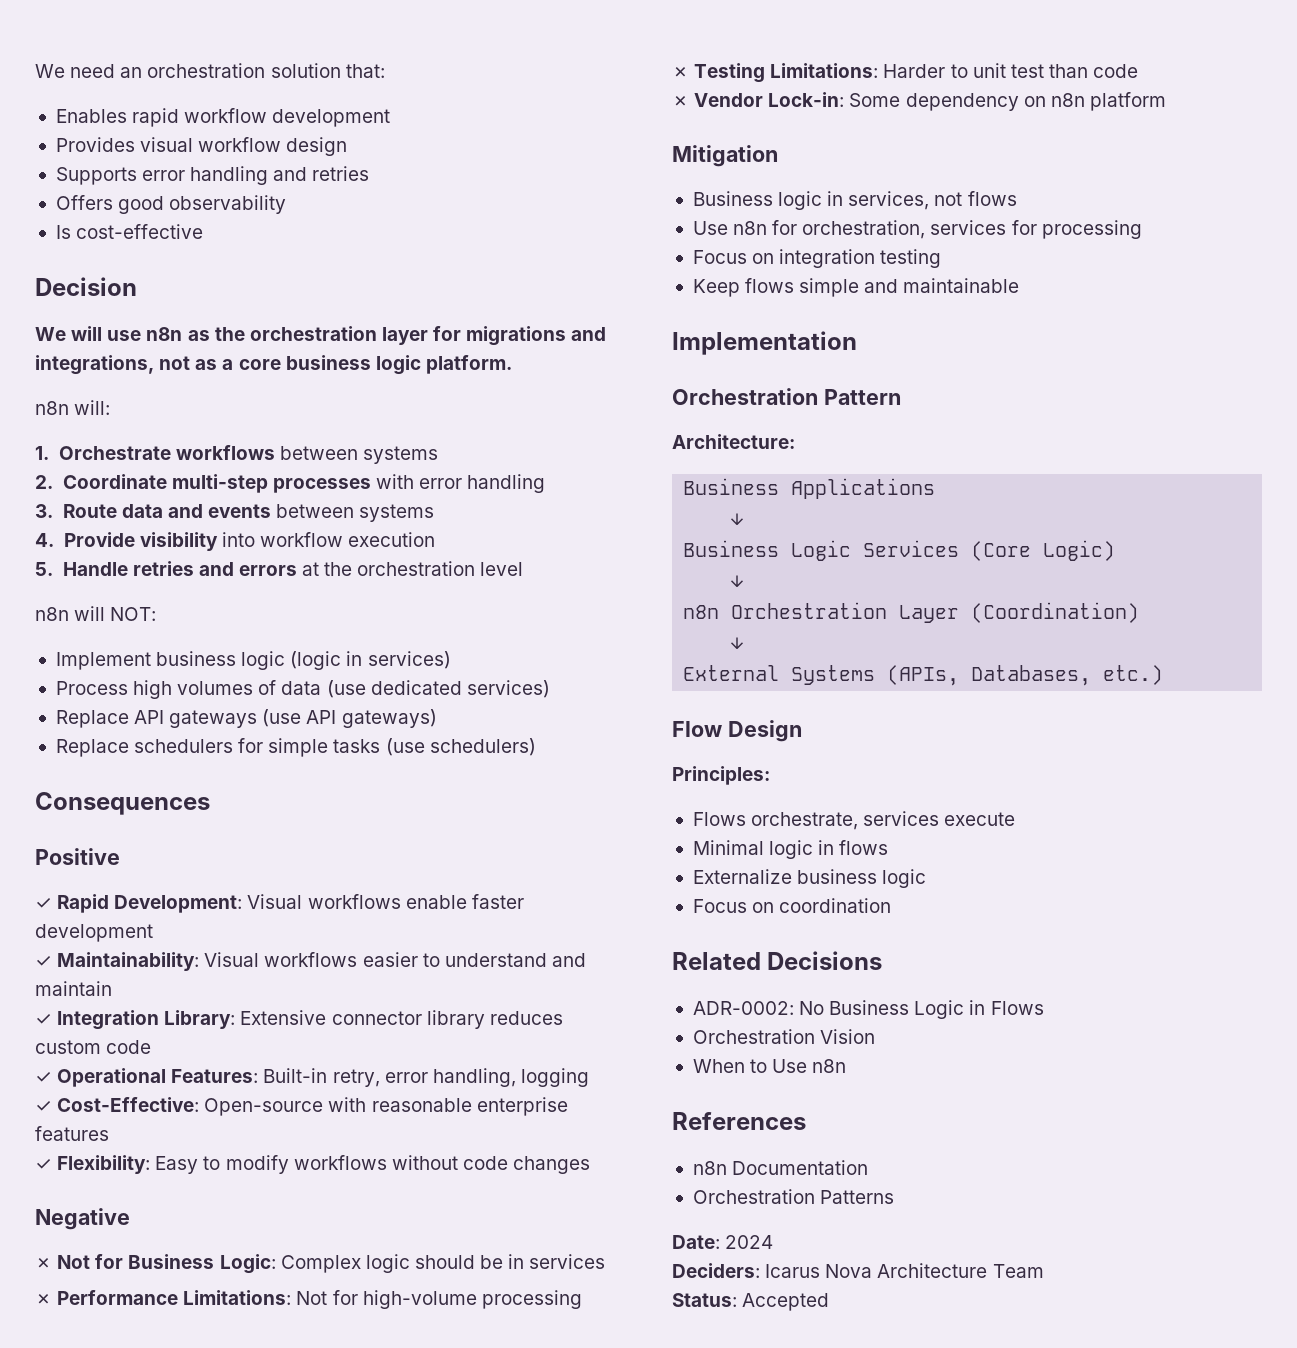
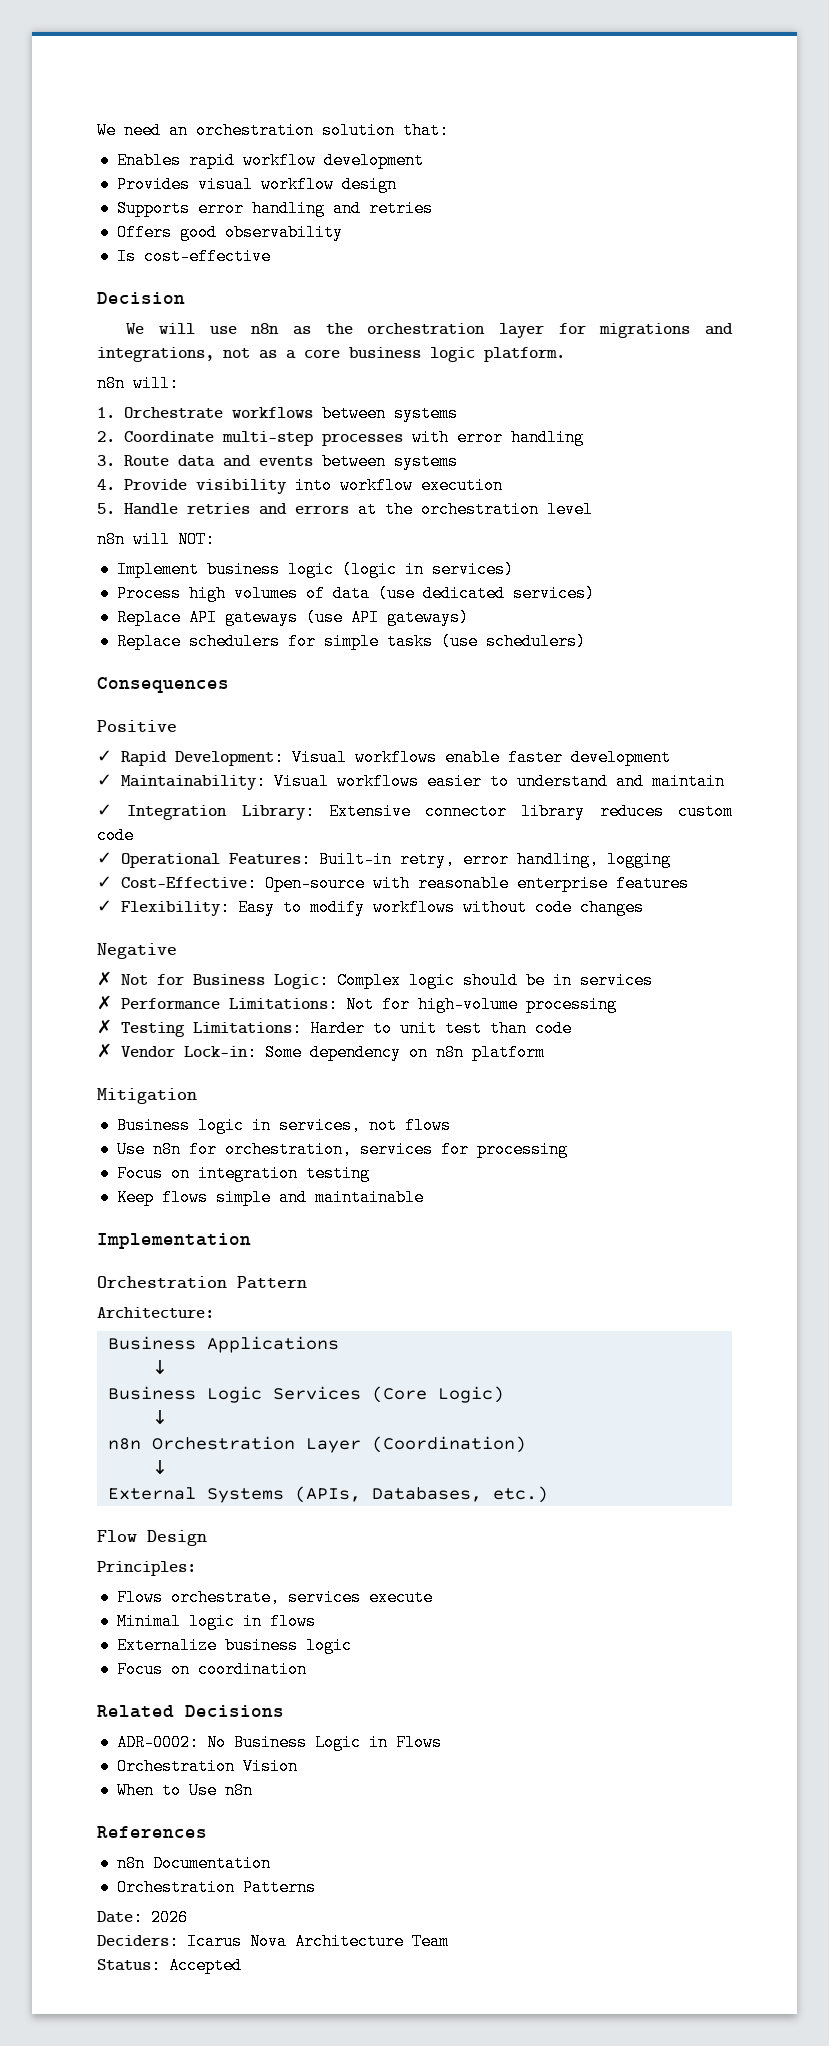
[725,1235,774,1249] 2024 -> [151,1909,188,1926] 2026

